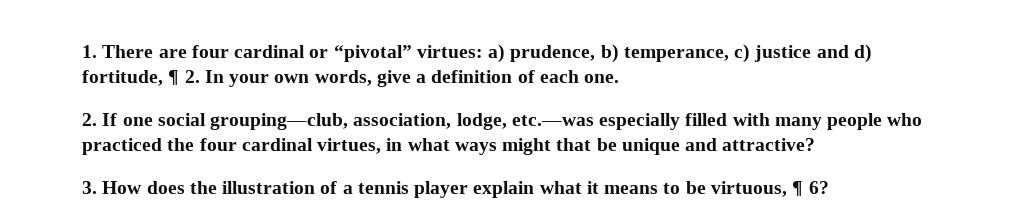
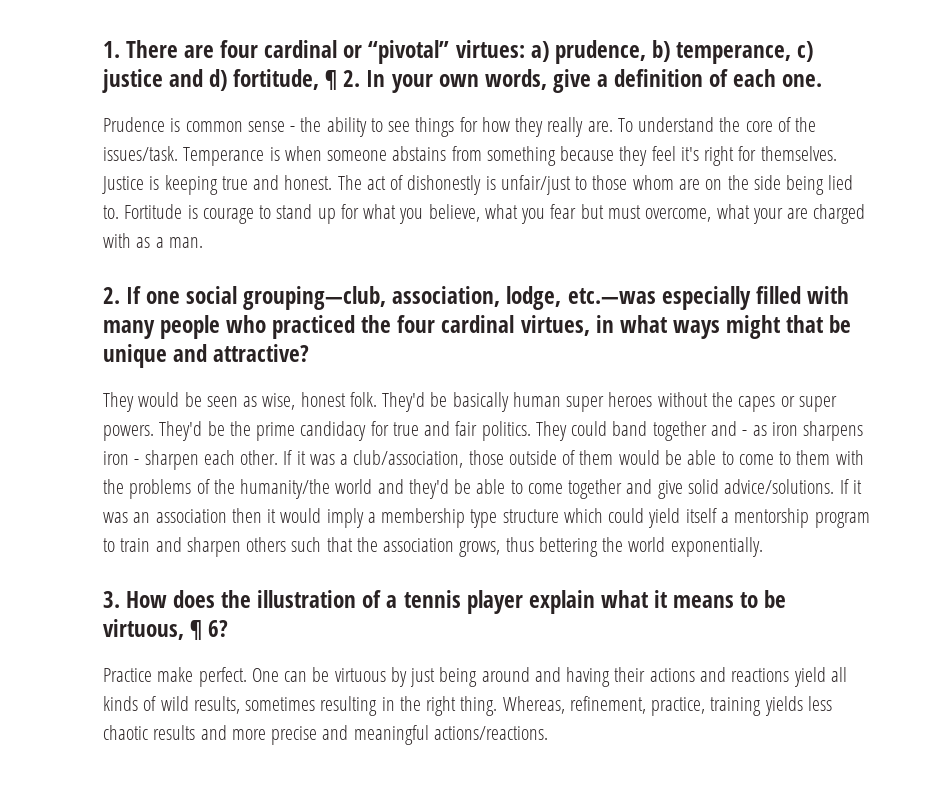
(620, 78) none -> [103,117,817,137] [103,146,837,166] [102,175,854,195] [103,204,866,224] [103,233,203,248] // Prudence is common sense - the ability to see things for how they really are. To understand the core of the issues/task. Temperance is when someone abstains from something because they feel it's right for themselves. Justice is keeping true and honest. The act of dishonestly is unfair/just to those whom are on the side being lied to. Fortitude is courage to stand up for what you believe, what you fear but must overcome, what your are charged with as a man.
(816, 144) none -> [103,392,837,412] [103,421,864,441] [103,450,864,470] [103,479,862,499] [103,508,870,528] [103,537,763,557] // They would be seen as wise, honest folk. They'd be basically human super heroes without the capes or super powers. They'd be the prime candidacy for true and fair politics. They could band together and - as iron sharpens iron - sharpen each other. If it was a club/association, those outside of them would be able to come to them with the problems of the humanity/the world and they'd be able to come together and give solid advice/solutions. If it was an association then it would imply a membership type structure which could yield itself a mentorship program to train and sharpen others such that the association grows, thus bettering the world exponentially.
(829, 187) none -> [103,667,847,687] [103,696,832,716] [103,725,548,745] // Practice make perfect. One can be virtuous by just being around and having their actions and reactions yield all kinds of wild results, sometimes resulting in the right thing. Whereas, refinement, practice, training yields less chaotic results and more precise and meaningful actions/reactions.

